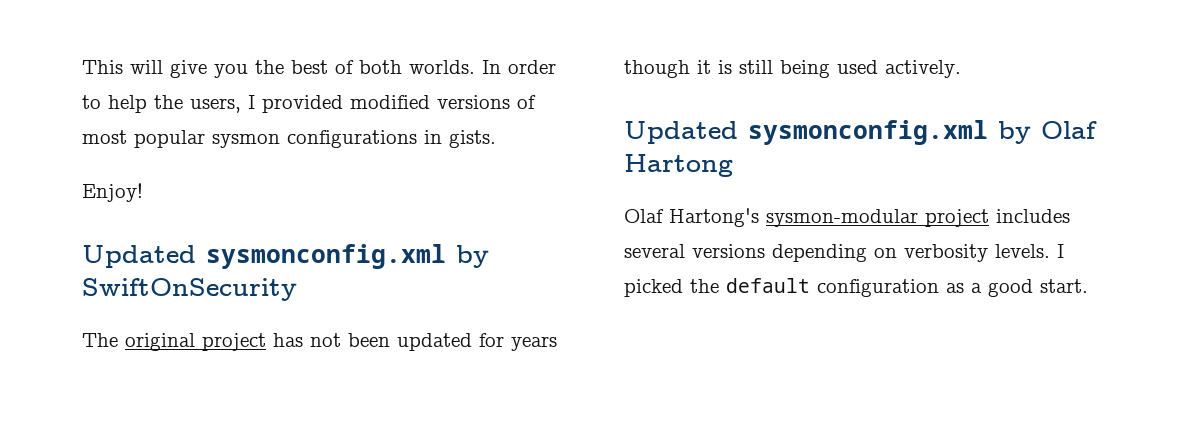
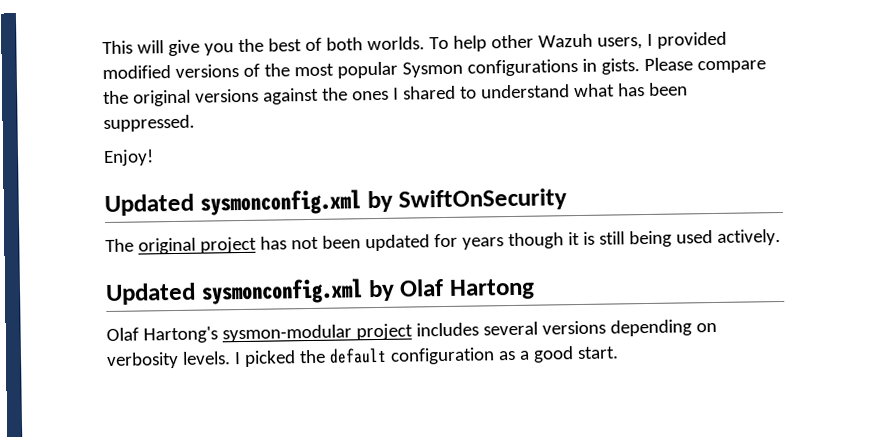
[482,60,556,74] [82,95,183,113] In order to help the -> [428,33,593,52] To help other Wazuh
(536, 102) none -> [263,63,290,77] the
[212,134,280,148] sysmon -> [401,61,463,78] Sysmon
(496, 139) none -> [643,57,766,74] [103,82,688,107] [103,114,195,133] Please compare the original versions against the ones I shared to understand what has been suppressed.

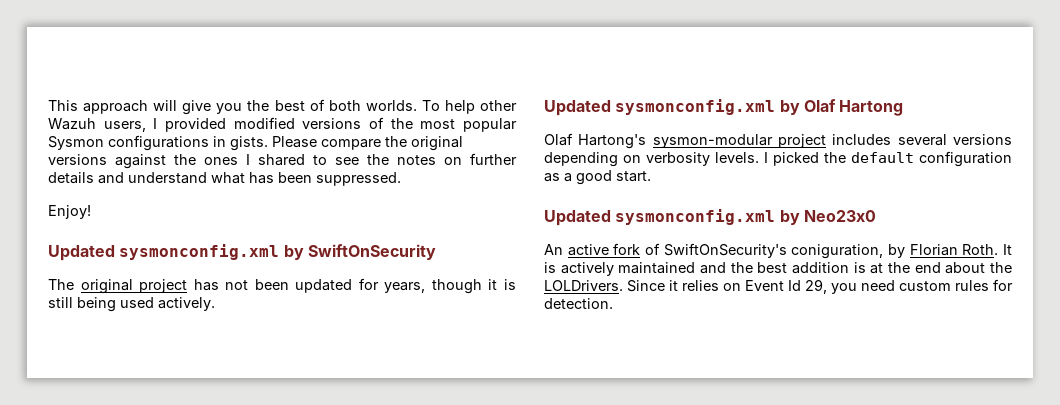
(133, 47) none -> [83,100,149,114] approach
(477, 92) none -> [335,153,517,165] [48,172,124,184] see the notes on further details and
[461,237,504,250] years -> [384,282,426,293] years,
(619, 353) none -> [544,209,876,226] [544,243,1013,259] [544,262,1013,276] [544,279,1013,294] [544,298,613,309] // Updated sysmonconfig.xml by Neo23x0 // An active fork of SwiftOnSecurity's coniguration, by Florian Roth. It is actively maintained and the best addition is at the end about the LOLDrivers. Since it relies on Event Id 29, you need custom rules for detection.

